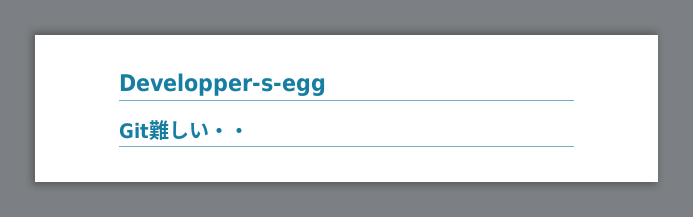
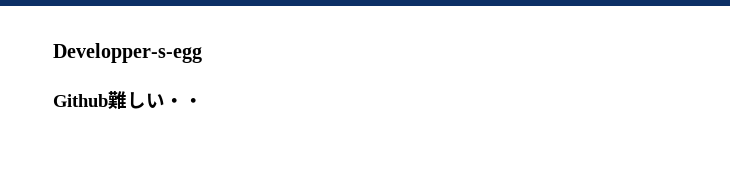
[119,122,149,139] Git -> [53,94,108,107] Github

